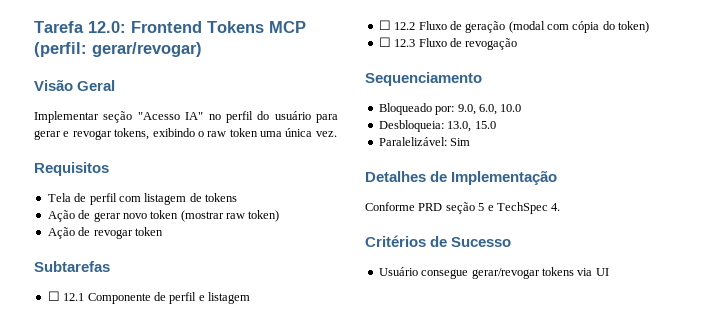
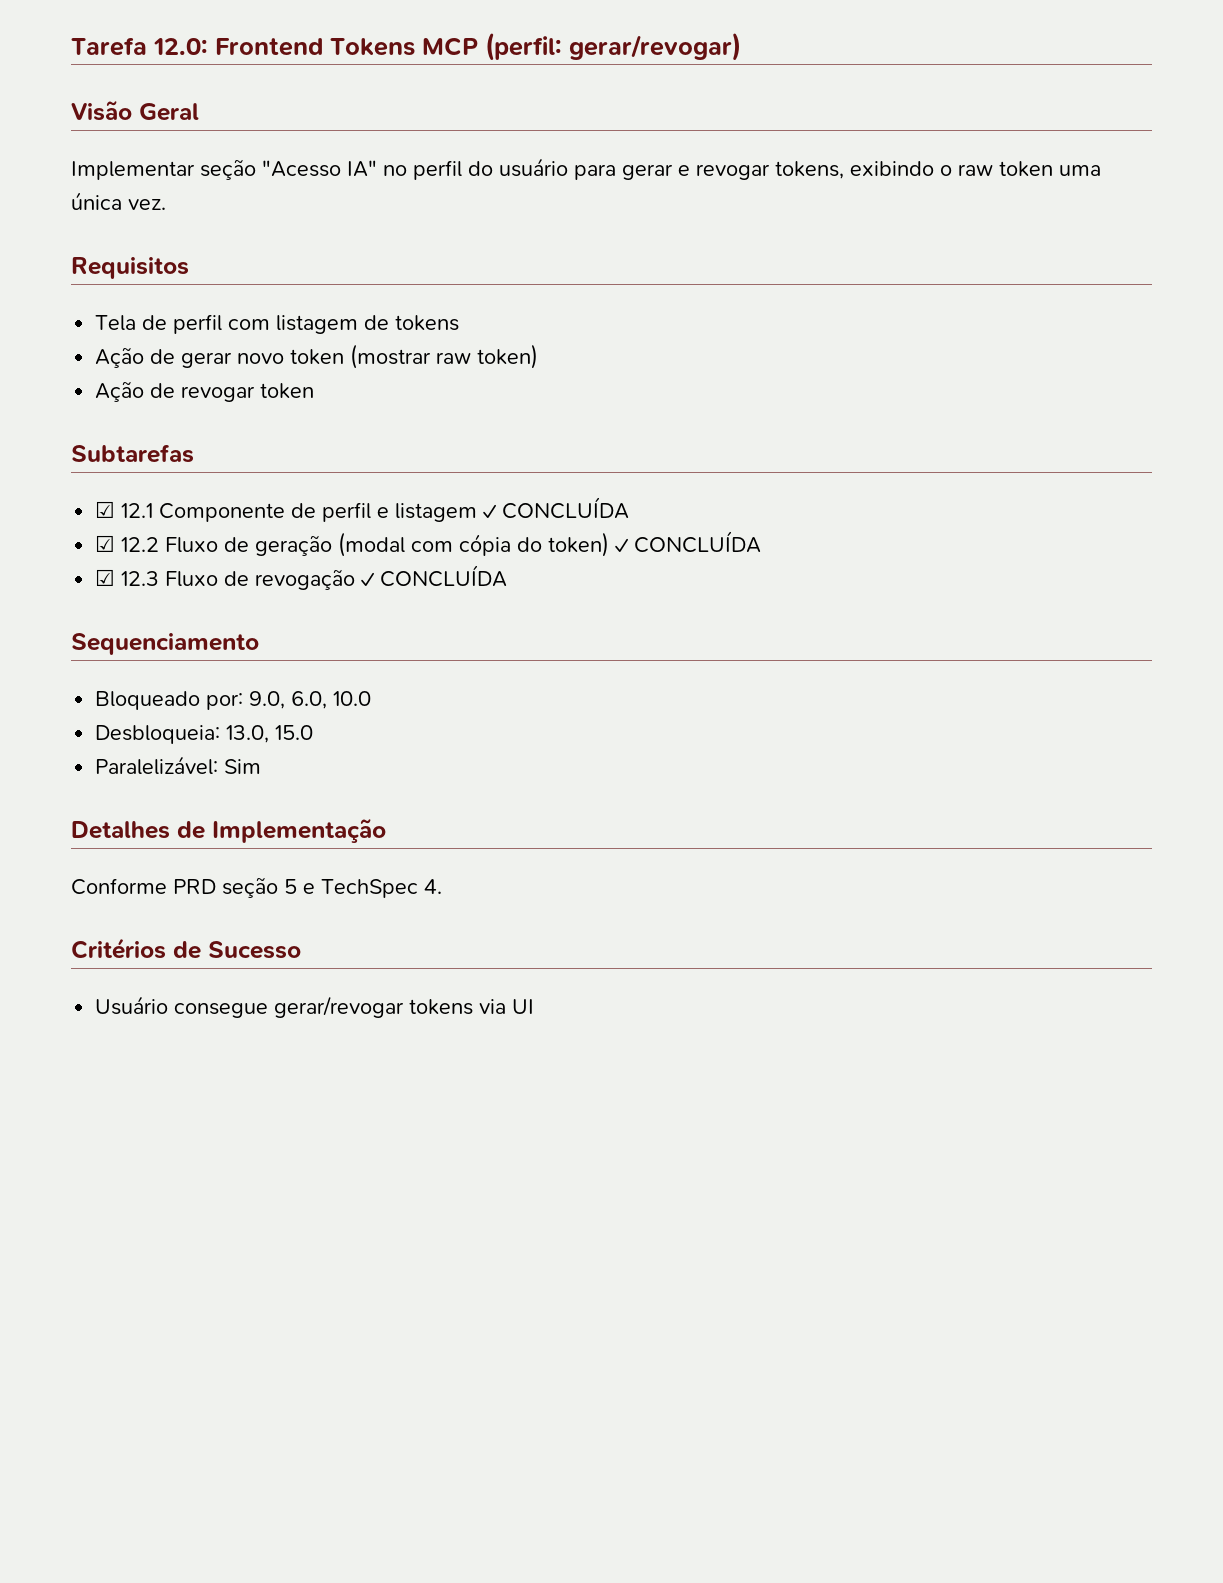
[47,291,60,301] ☐ -> [95,501,116,518] ☑
[378,20,391,30] // ☐ -> [483,497,630,519] [95,535,116,552] ✓ CONCLUÍDA // ☑
[378,37,391,47] // ☐ -> [615,531,762,553] [95,569,116,586] ✓ CONCLUÍDA // ☑
(518, 44) none -> [361,565,508,587] ✓ CONCLUÍDA

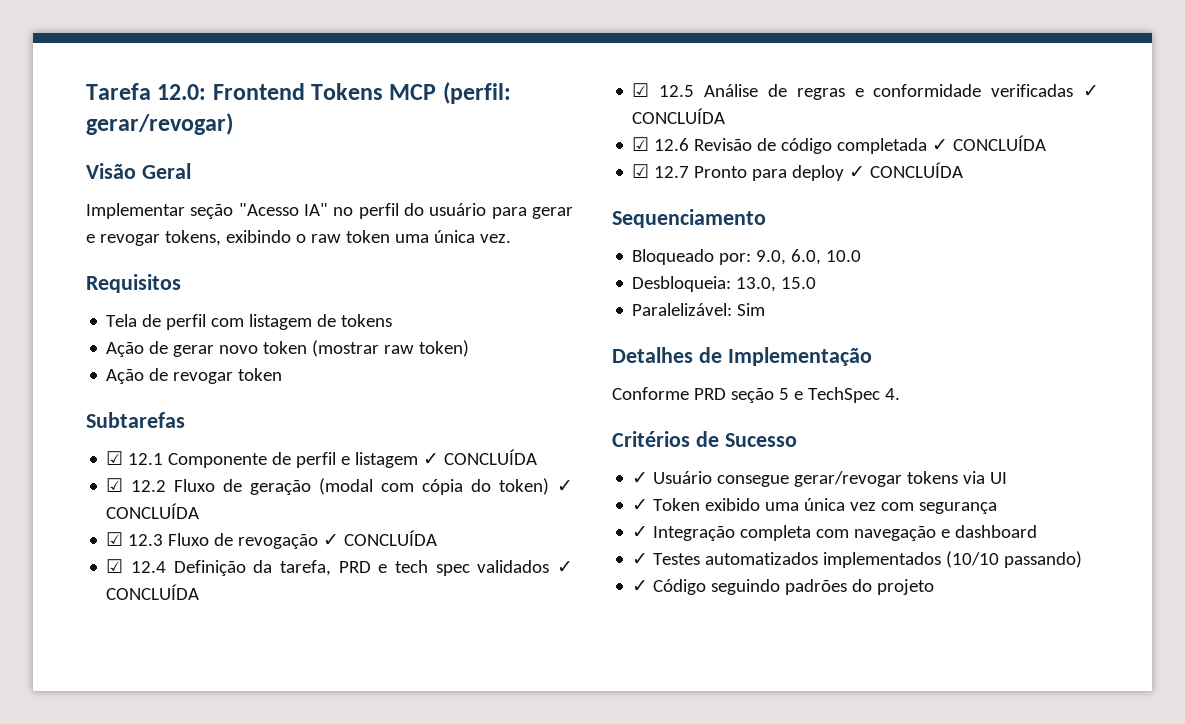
(508, 576) none -> [106,559,573,576] [106,584,200,600] [632,83,1099,100] [632,108,726,124] [632,135,1047,154] [632,162,964,181] // ☑ 12.4 Definição da tarefa, PRD e tech spec validados ✓ CONCLUÍDA // ☑ 12.5 Análise de regras e conformidade verificadas ✓ CONCLUÍDA // ☑ 12.6 Revisão de código completada ✓ CONCLUÍDA // ☑ 12.7 Pronto para deploy ✓ CONCLUÍDA
(301, 950) none -> [632,472,649,484] ✓
(535, 1006) none -> [632,498,998,514] [632,525,1038,541] [632,551,1083,568] [632,579,935,595] // ✓ Token exibido uma única vez com segurança // ✓ Integração completa com navegação e dashboard // ✓ Testes automatizados implementados (10/10 passando) // ✓ Código seguindo padrões do projeto

